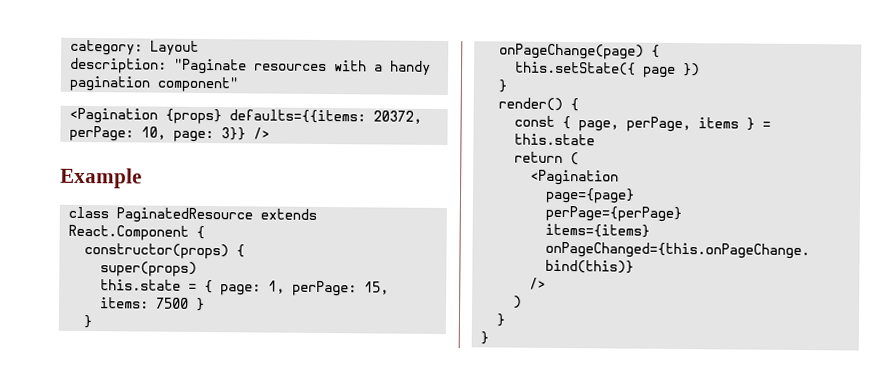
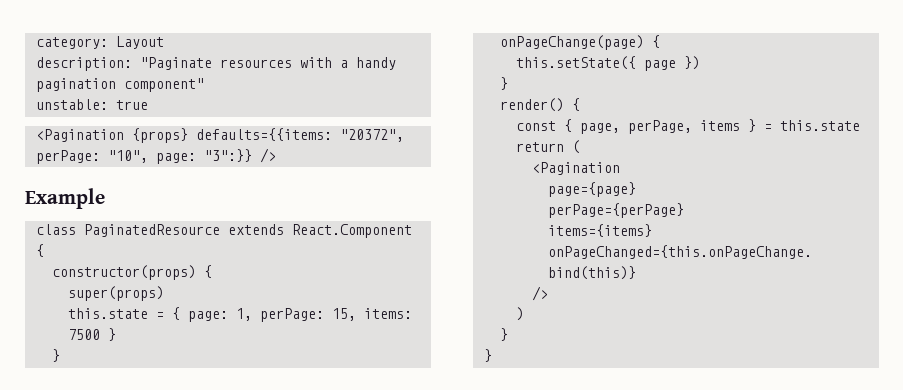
(239, 84) none -> [35,99,148,110] // unstable: true
[373,110,423,124] [69,125,247,143] 20372, perPage: 10, page: 3}} -> [339,129,404,142] [35,149,252,164] "20372", perPage: "10", page: "3":}}

